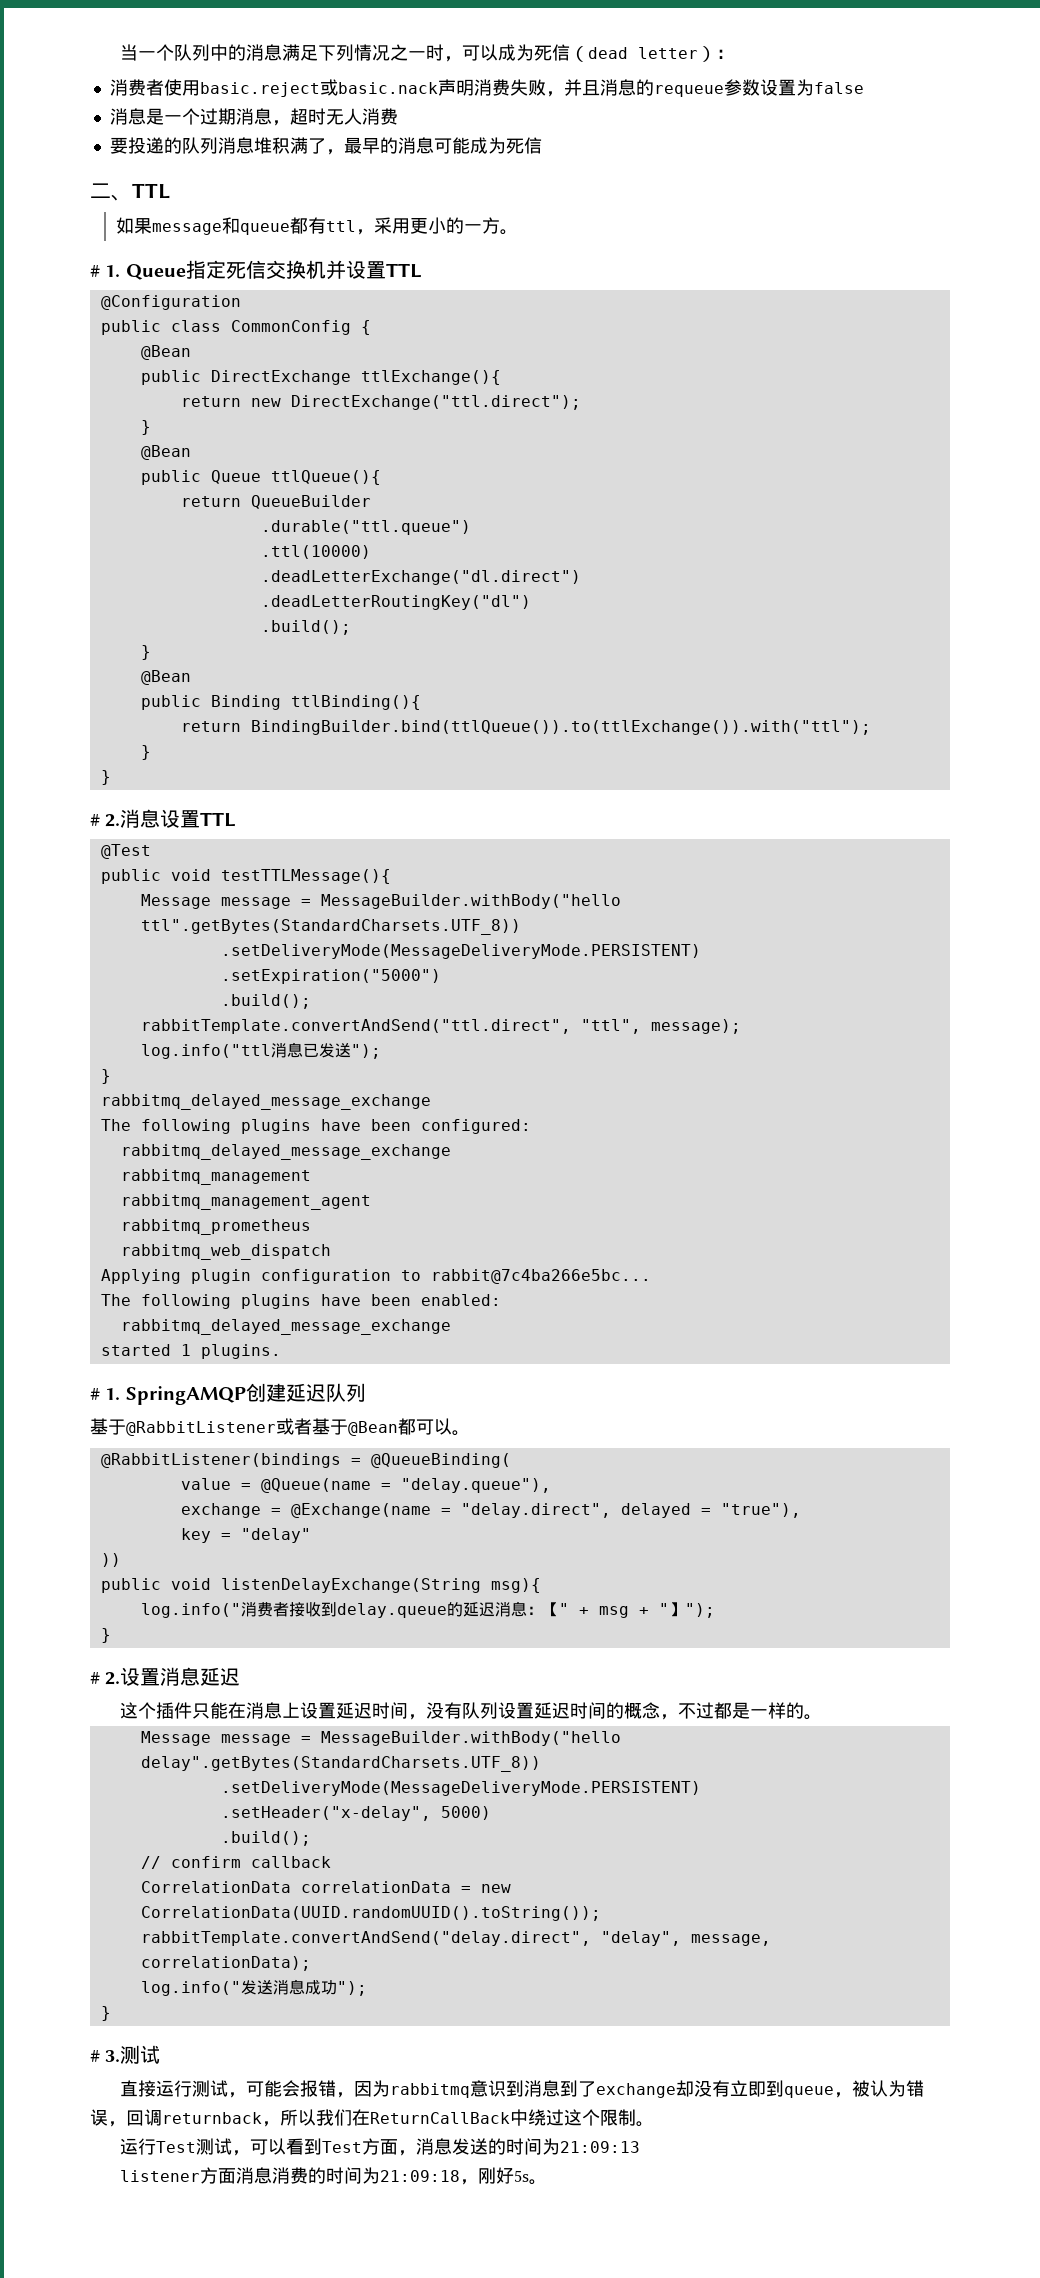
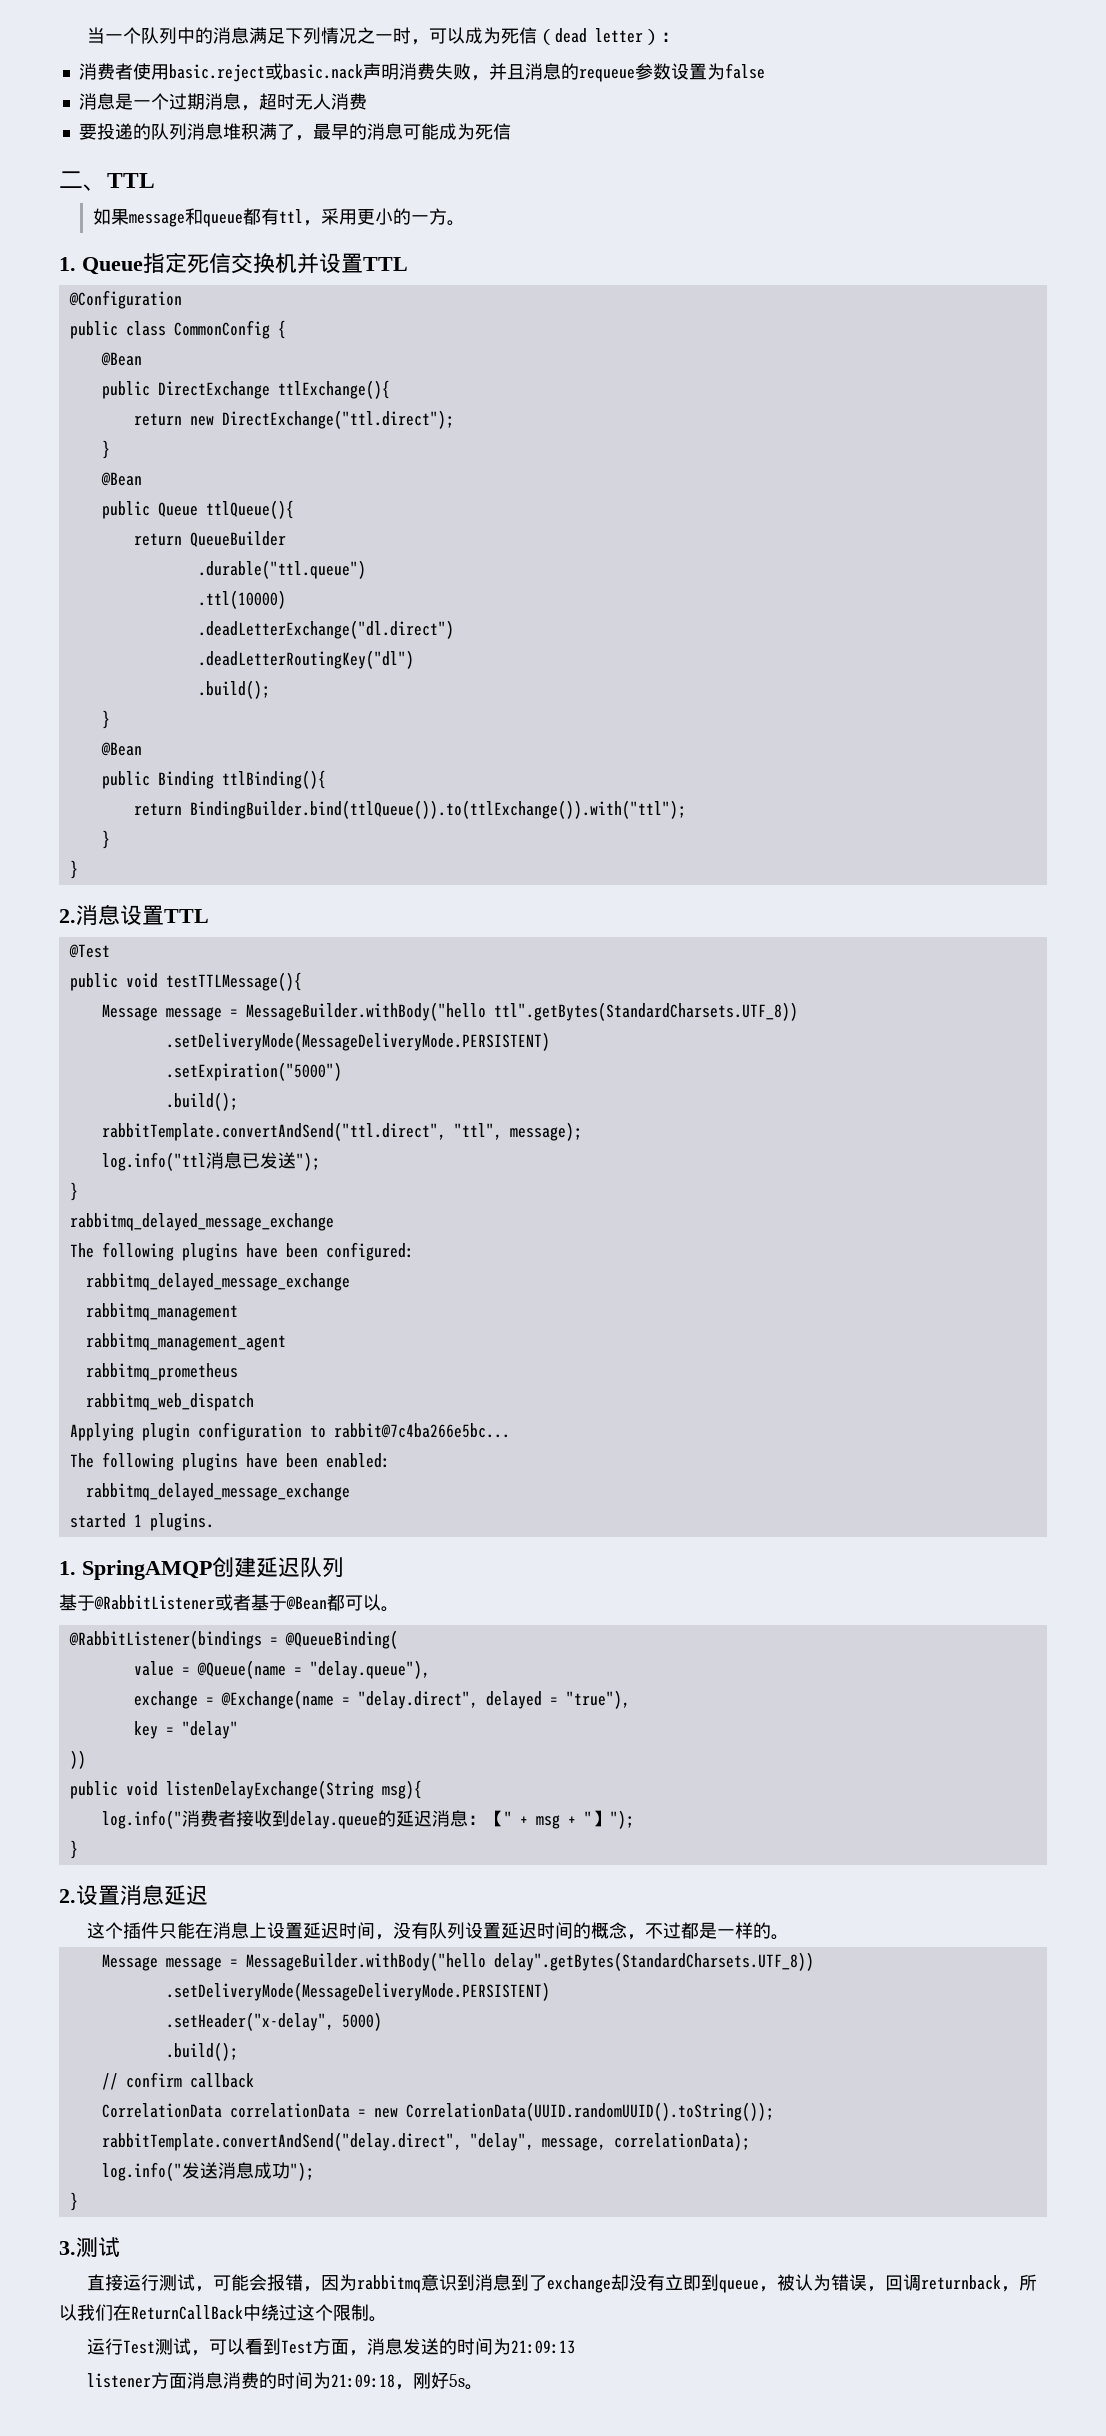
[90,265,100,277] # -> (465, 223) none
[90,814,100,826] # -> (78, 869) none
[90,1388,100,1400] # -> (214, 1522) none
[90,1672,100,1684] # -> (78, 1849) none
[90,2050,100,2062] # -> (78, 2201) none

